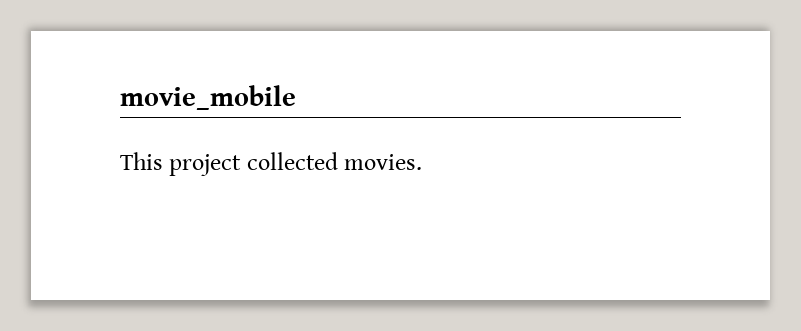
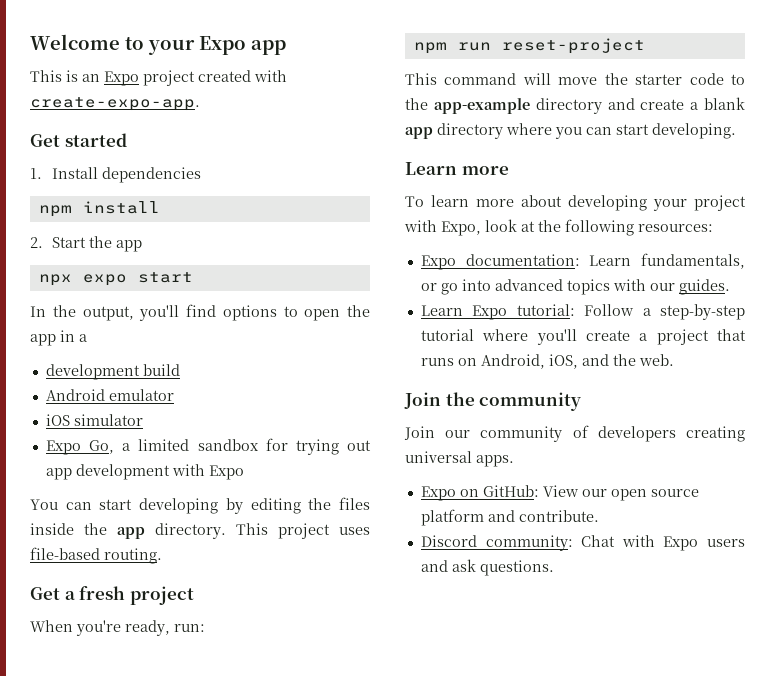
[120,85,296,110] [120,152,423,176] movie_mobile // This project collected movies. -> [30,34,286,55] [30,70,287,86] [30,97,200,111] [30,133,127,147] [30,167,202,183] [38,201,160,217] [30,236,143,252] [38,272,193,286] [30,304,370,321] [30,330,87,346] [45,364,180,380] [45,389,174,401] [45,414,143,426] [45,438,371,455] [45,464,244,480] [30,497,370,514] [30,523,370,539] [30,547,162,564] [30,586,194,605] [30,620,205,636] [413,38,645,54] [405,73,745,85] [405,97,745,114] [405,123,736,139] [405,162,509,175] [405,195,746,211] [404,219,713,236] [420,253,745,270] [420,279,730,295] [420,304,745,320] [420,329,746,345] [420,354,674,369] [404,392,582,411] [404,425,745,442] [405,451,514,467] [420,485,699,501] [420,509,599,526] [420,535,745,551] [420,559,554,576] Welcome to your Expo app // This is an Expo project created with create-expo-app. // Get started // 1. Install dependencies // npm install // 2. Start the app // npx expo start // In the output, you'll find options to open the app in a // development build // Android emulator // iOS simulator // Expo Go, a limited sandbox for trying out app development with Expo // You can start developing by editing the files inside the app directory. This project uses file-based routing. // Get a fresh project // When you're ready, run: // npm run reset-project // This command will move the starter code to the app-example directory and create a blank app directory where you can start developing. // Learn more // To learn more about developing your project with Expo, look at the following resources: // Expo documentation: Learn fundamentals, or go into advanced topics with our guides. // Learn Expo tutorial: Follow a step-by-step tutorial where you'll create a project that runs on Android, iOS, and the web. // Join the community // Join our community of developers creating universal apps. // Expo on GitHub: View our open source platform and contribute. // Discord community: Chat with Expo users and ask questions.

